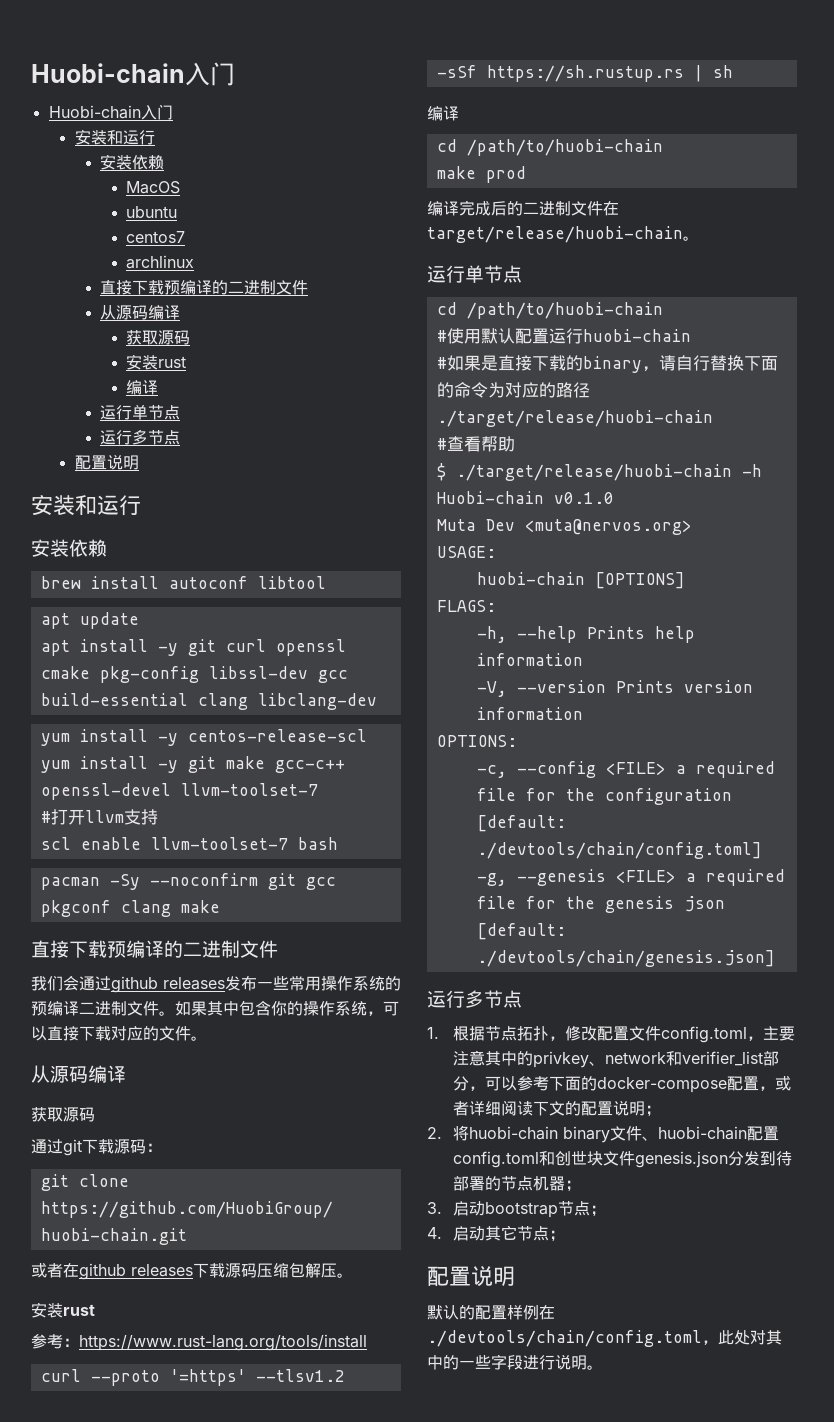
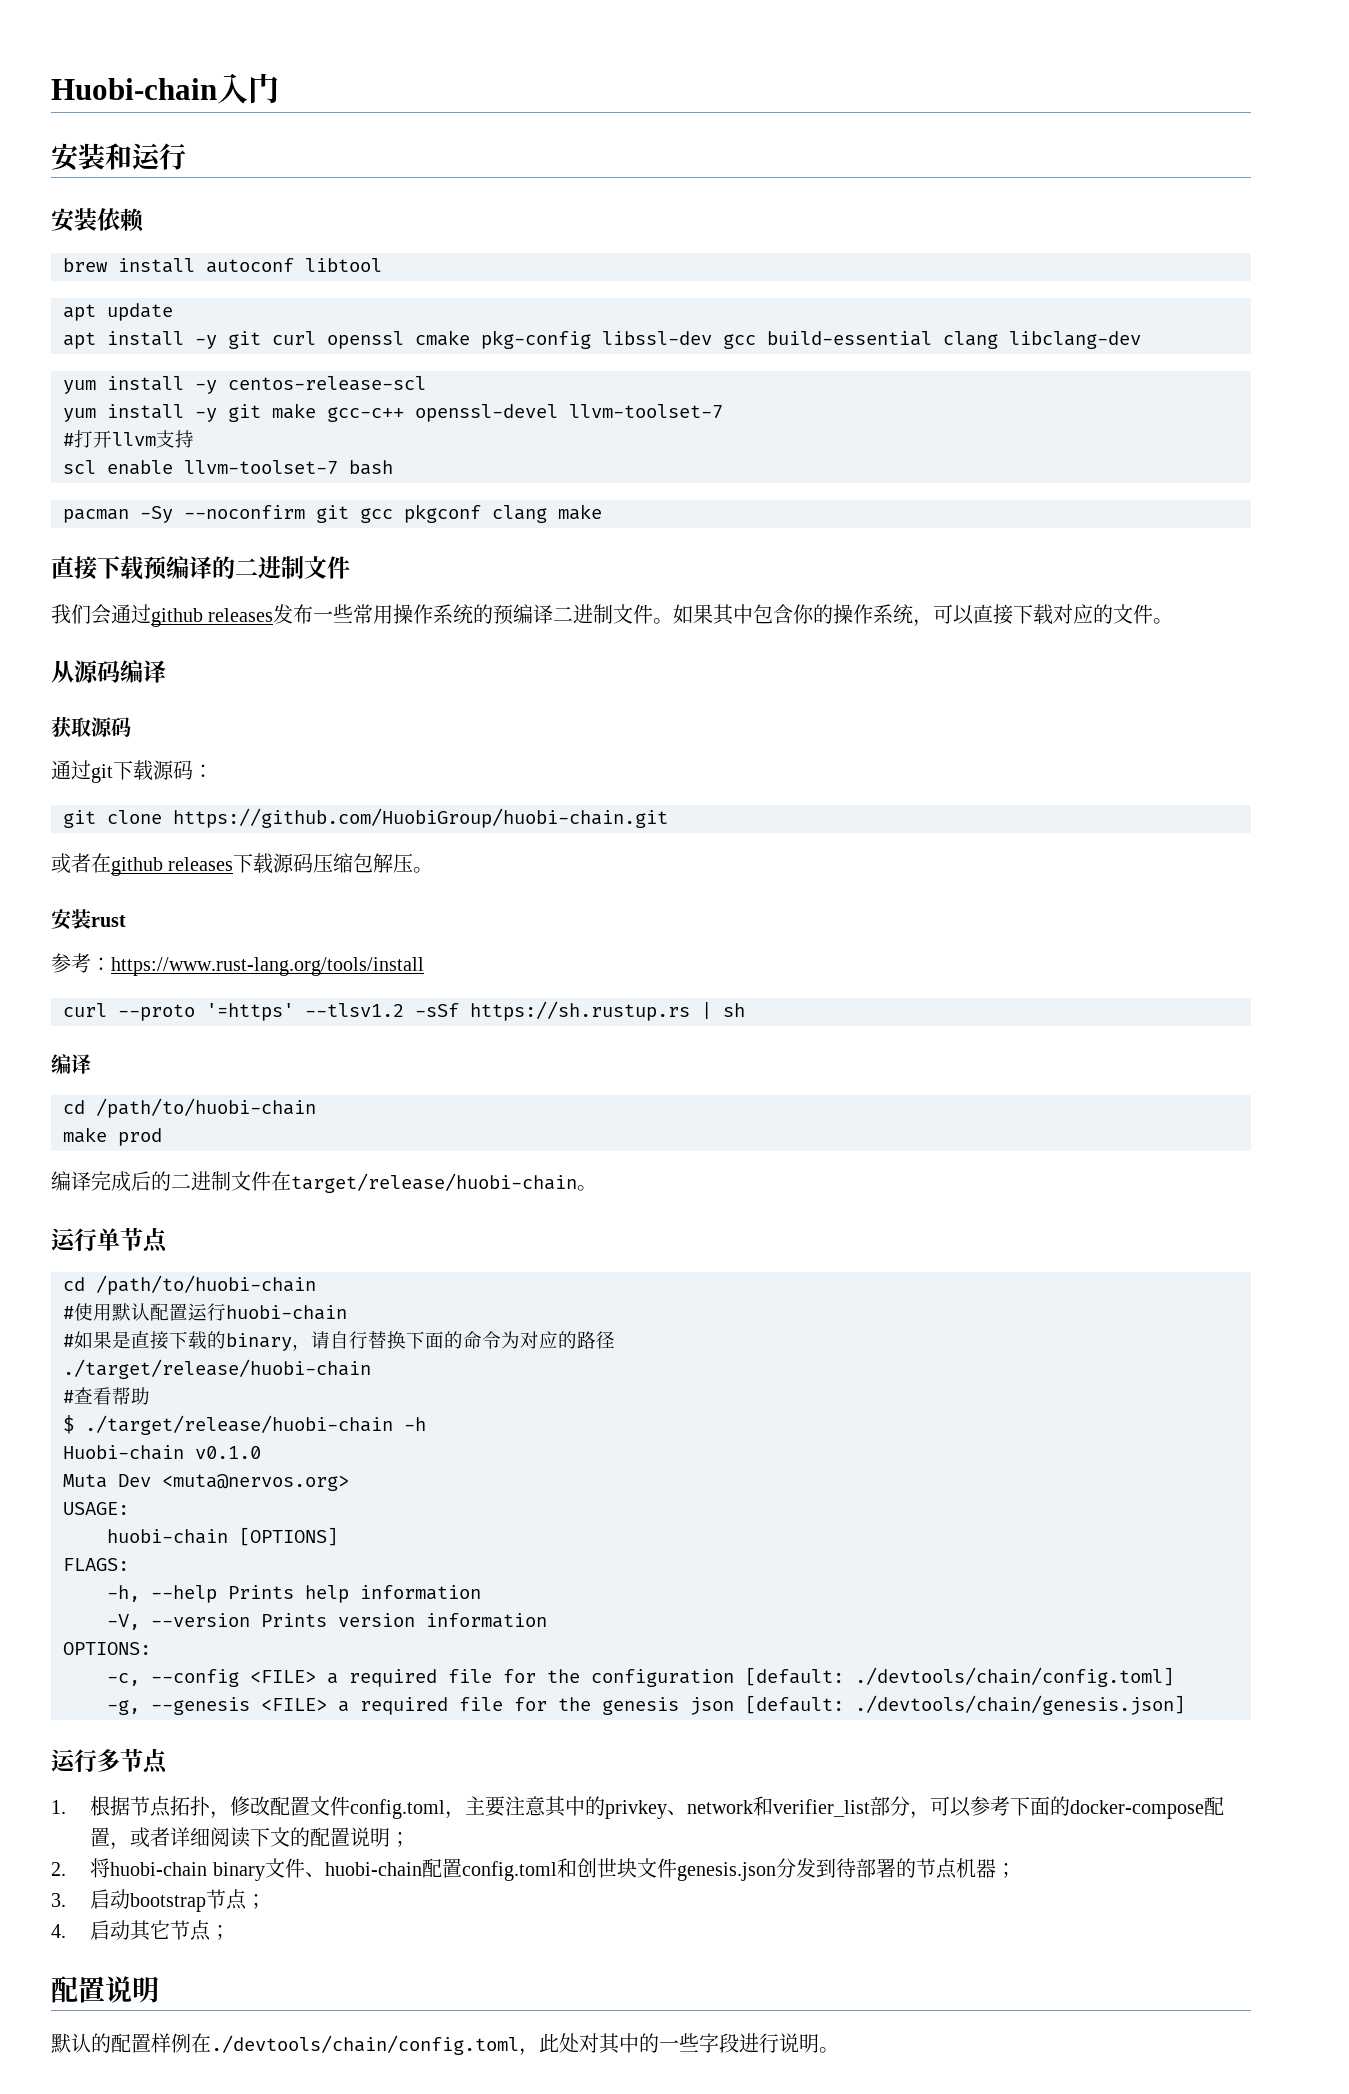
[31,62,235,86] [48,104,173,120] [74,129,155,145] [100,154,165,170] [126,181,181,194] [126,206,178,218] [126,231,186,243] [126,255,195,269] [100,280,309,295] [100,305,181,320] [126,330,191,345] [126,354,187,370] [126,380,159,395] [100,404,181,420] [100,429,181,445] [74,454,139,470] Huobi-chain入门 // Huobi-chain入门 // 安装和运行 // 安装依赖 // MacOS // ubuntu // centos7 // archlinux // 直接下载预编译的二进制文件 // 从源码编译 // 获取源码 // 安装rust // 编译 // 运行单节点 // 运行多节点 // 配置说明 -> [51,73,279,104] Huobi-chain入门

